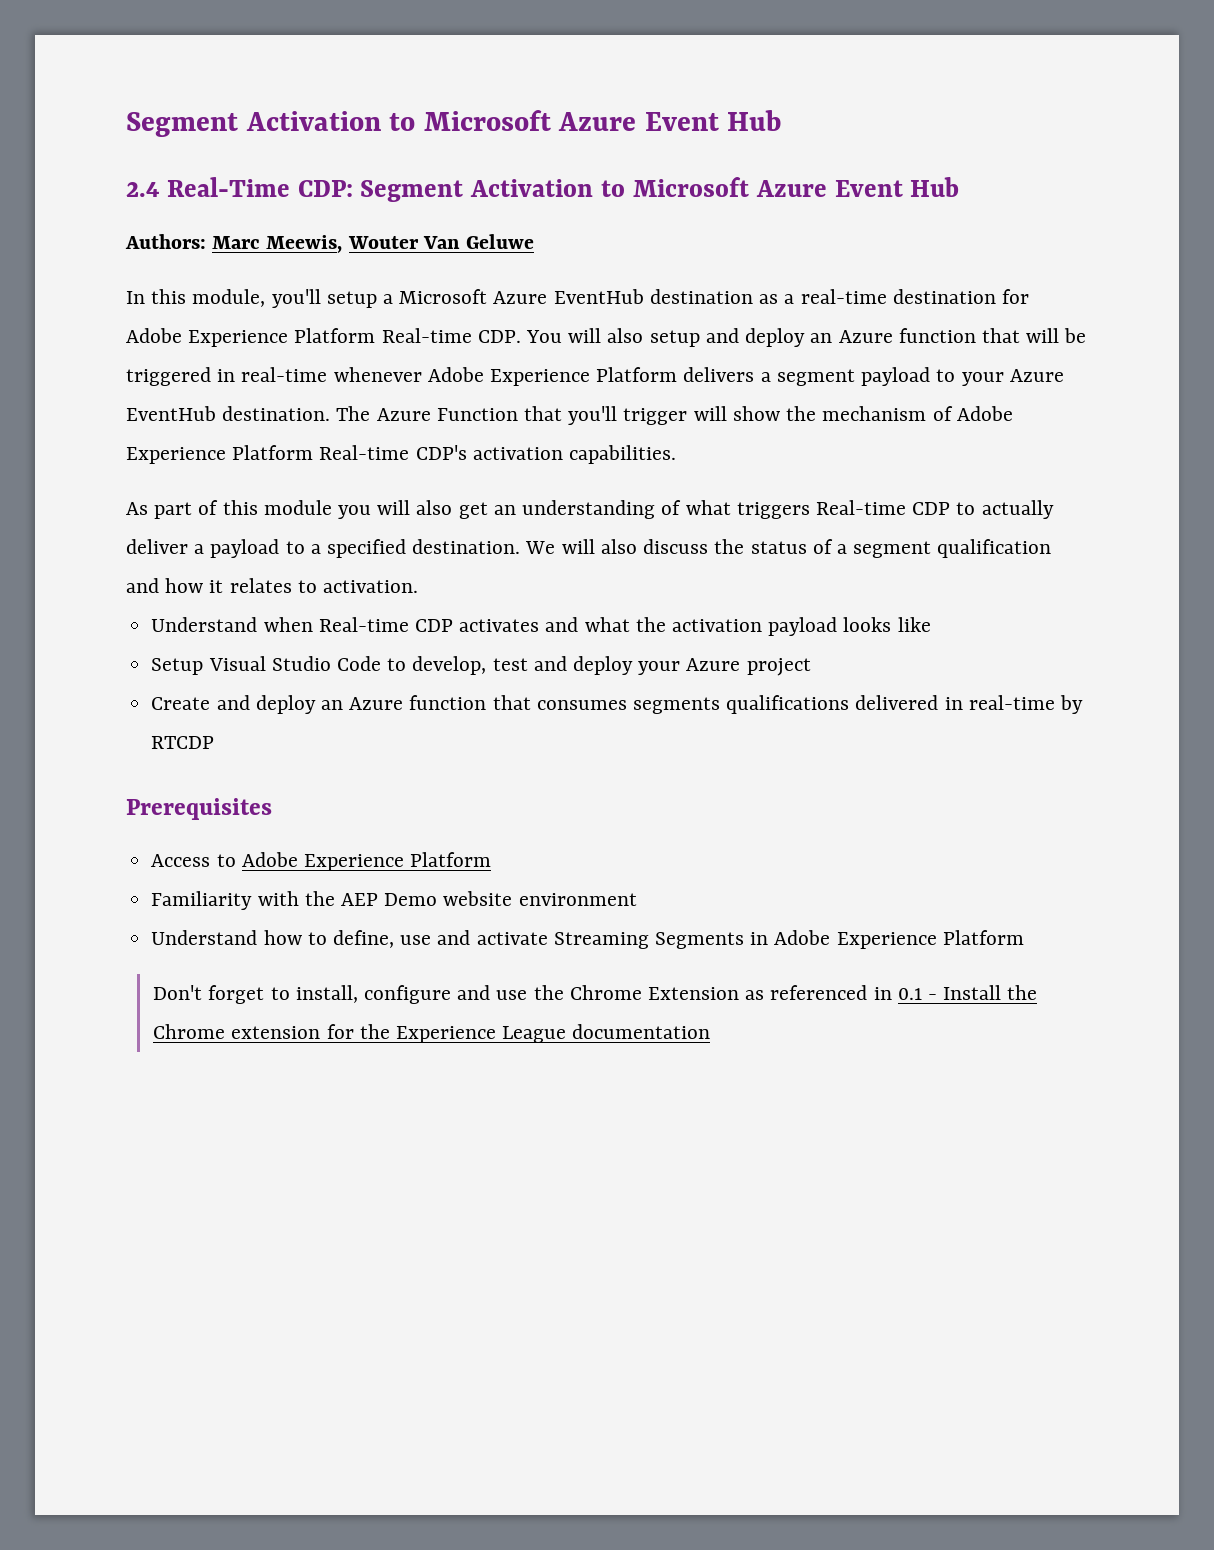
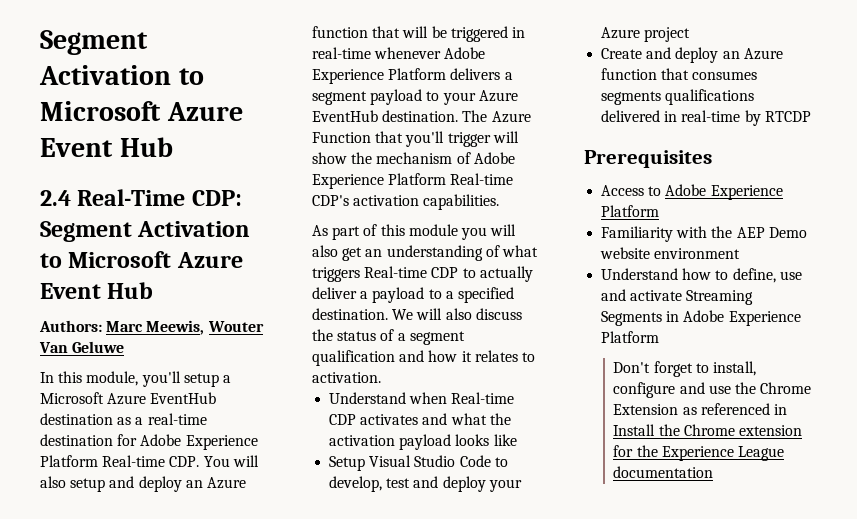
[897,988,938,1000] 0.1 - -> (787, 409) none

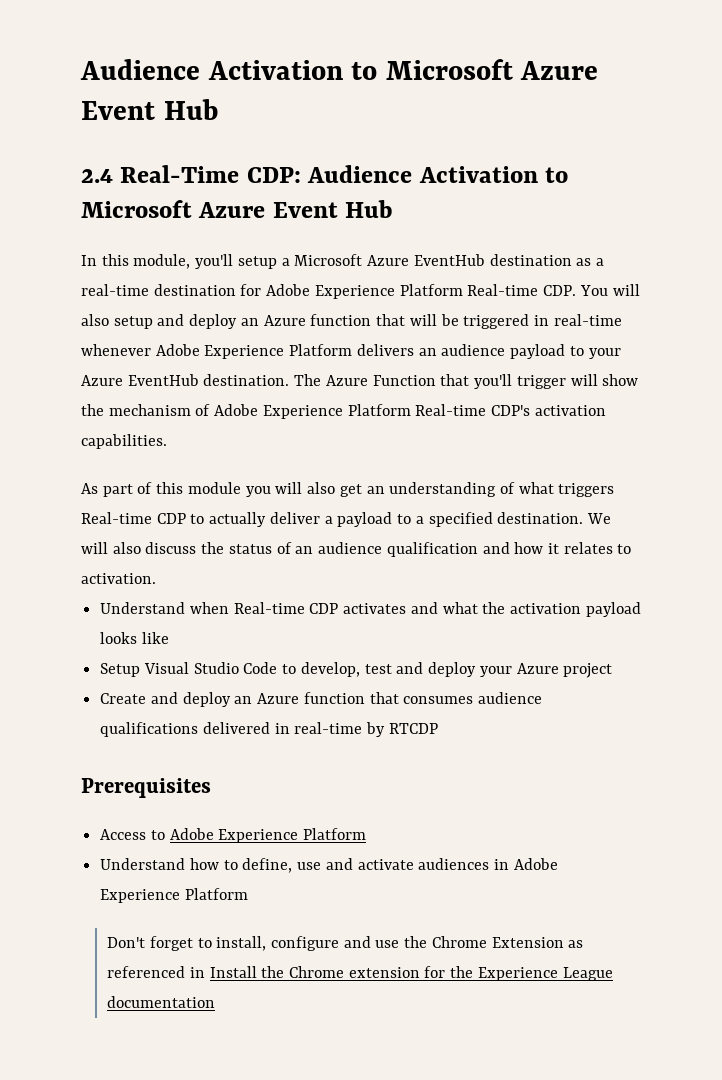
[40,30,148,55] Segment -> [80,59,200,80] Audience
[40,221,251,242] [40,251,243,268] [40,282,154,299] [39,320,264,335] [39,341,125,353] Segment Activation to Microsoft Azure Event Hub // Authors: Marc Meewis, Wouter Van Geluwe -> [307,165,569,183] [81,200,394,218] Audience Activation to Microsoft Azure Event Hub
[504,72,513,80] [312,91,367,105] a segment -> [418,344,506,356] an audience
[397,331,465,345] a segment -> [295,542,383,554] an audience
[601,91,662,105] segments -> [478,692,543,704] audience
[601,226,807,242] [600,247,741,259] // Familiarity with the AEP Demo website environment -> (367, 834) none
[686,290,754,305] [601,311,663,326] Streaming Segments -> [418,858,490,870] audiences

